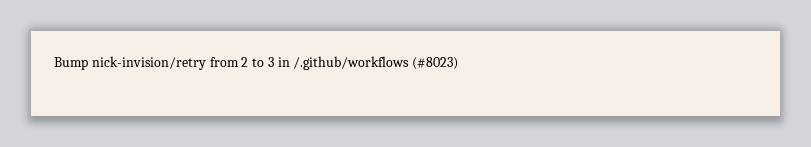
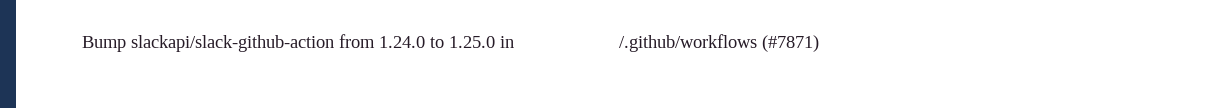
[91,56,274,70] nick-invision/retry from 2 to 3 -> [131,34,495,52] slackapi/slack-github-action from 1.24.0 to 1.25.0
[412,57,459,70] (#8023) -> [762,35,819,52] (#7871)

